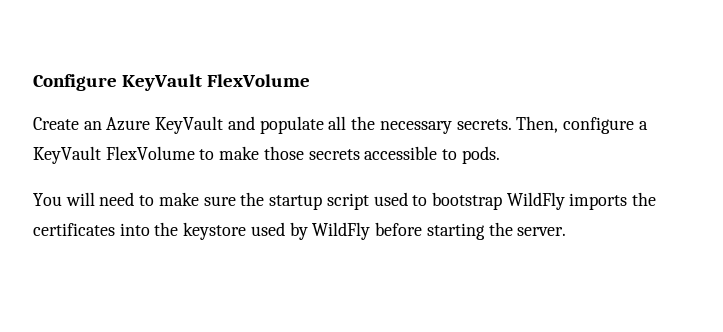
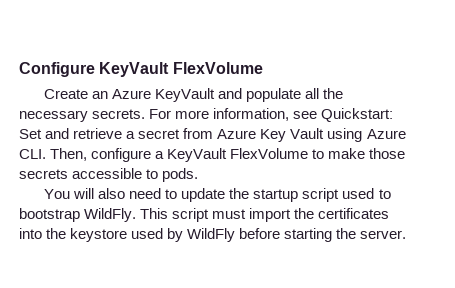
(512, 124) none -> [149,108,394,122] [19,128,406,142] [19,149,46,159] For more information, see Quickstart: Set and retrieve a secret from Azure Key Vault using Azure CLI.
(95, 199) none -> [98,188,126,199] also
[158,192,236,206] make sure -> [181,188,226,202] update
[506,192,628,210] WildFly imports -> [84,208,292,222] WildFly. This script must import

